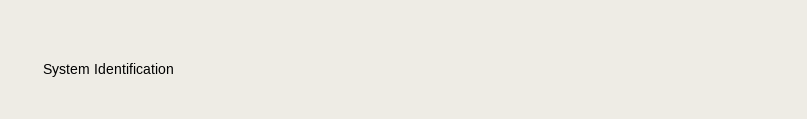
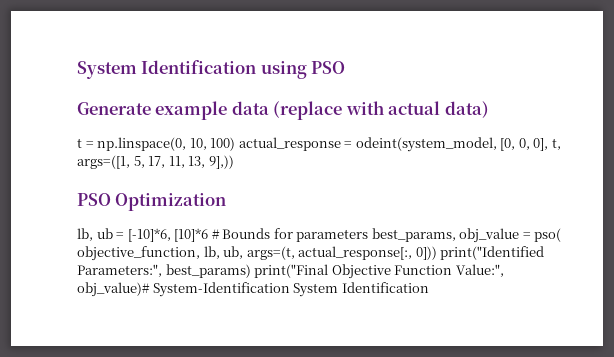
[43,63,174,77] System Identification -> [77,60,346,79] [77,101,489,120] [77,137,561,152] [77,155,234,169] [77,193,227,211] [77,228,562,243] [77,246,545,261] [77,264,504,279] [77,282,429,297] System Identification using PSO // Generate example data (replace with actual data) // t = np.linspace(0, 10, 100) actual_response = odeint(system_model, [0, 0, 0], t, args=([1, 5, 17, 11, 13, 9],)) // PSO Optimization // lb, ub = [-10]*6, [10]*6 # Bounds for parameters best_params, obj_value = pso( objective_function, lb, ub, args=(t, actual_response[:, 0])) print("Identified Parameters:", best_params) print("Final Objective Function Value:", obj_value)# System-Identification System Identification

